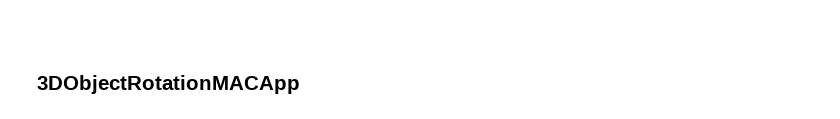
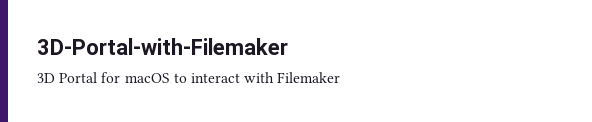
[37,75,300,94] 3DObjectRotationMACApp -> [37,38,288,55] [37,72,341,83] 3D-Portal-with-Filemaker // 3D Portal for macOS to interact with Filemaker

